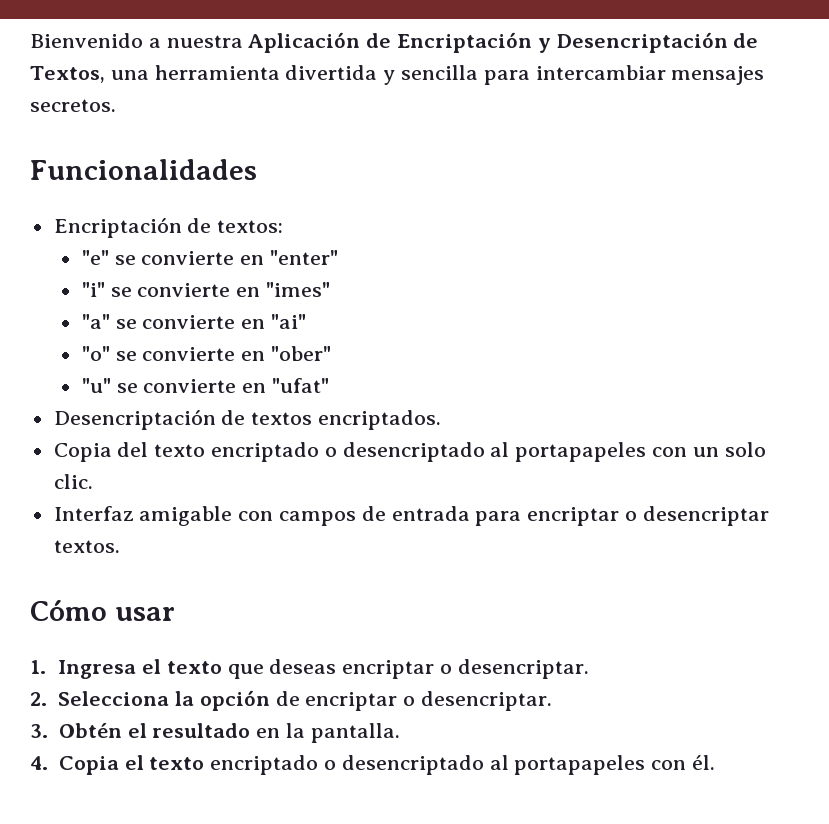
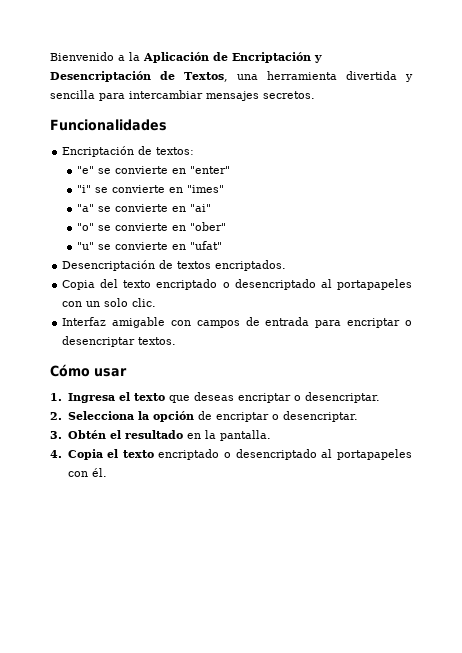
[166,35,243,48] nuestra -> [129,52,140,61] la

